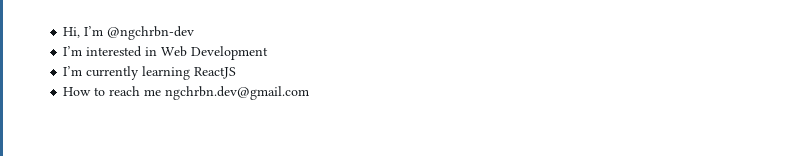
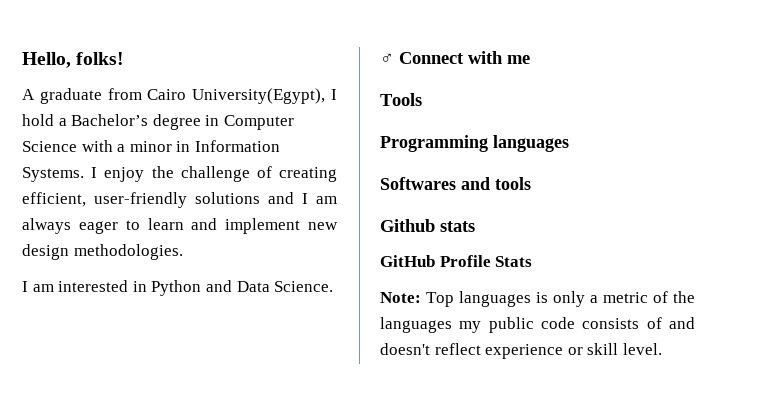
[63,26,195,40] [63,46,269,60] [63,66,237,80] [63,86,310,100] Hi, I’m @ngchrbn-dev // I’m interested in Web Development // I’m currently learning ReactJS // How to reach me ngchrbn.dev@gmail.com -> [22,52,125,68] [22,88,338,104] [22,114,294,130] [22,140,280,152] [22,166,337,182] [22,192,337,208] [22,218,338,234] [22,244,183,260] [22,280,334,296] [380,51,530,64] [380,93,422,106] [380,135,569,152] [380,177,531,190] [380,219,475,232] [380,255,533,267] [380,291,695,307] [380,317,695,333] [380,343,662,359] Hello, folks! // A graduate from Cairo University(Egypt), I hold a Bachelor’s degree in Computer Science with a minor in Information Systems. I enjoy the challenge of creating efficient, user-friendly solutions and I am always eager to learn and implement new design methodologies. // I am interested in Python and Data Science. // ♂ Connect with me // Tools // Programming languages // Softwares and tools // Github stats // GitHub Profile Stats // Note: Top languages is only a metric of the languages my public code consists of and doesn't reflect experience or skill level.

